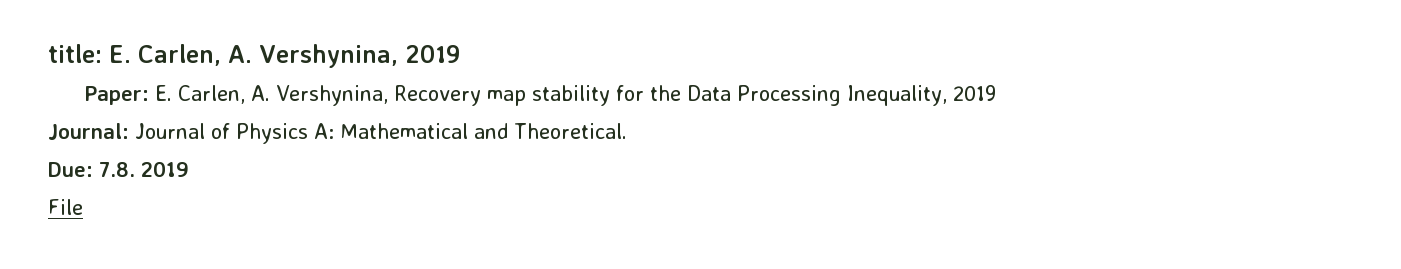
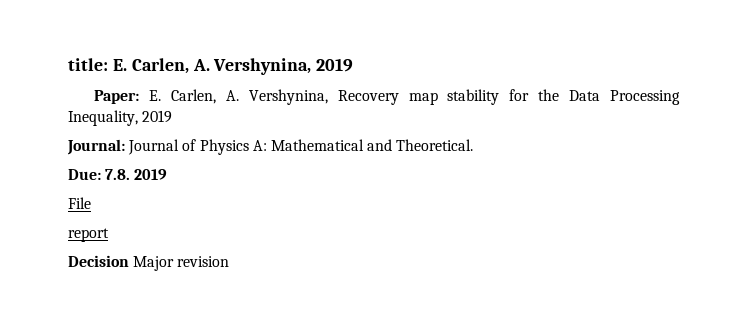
(83, 207) none -> [68,228,109,242] [68,255,230,271] // report // Decision Major revision

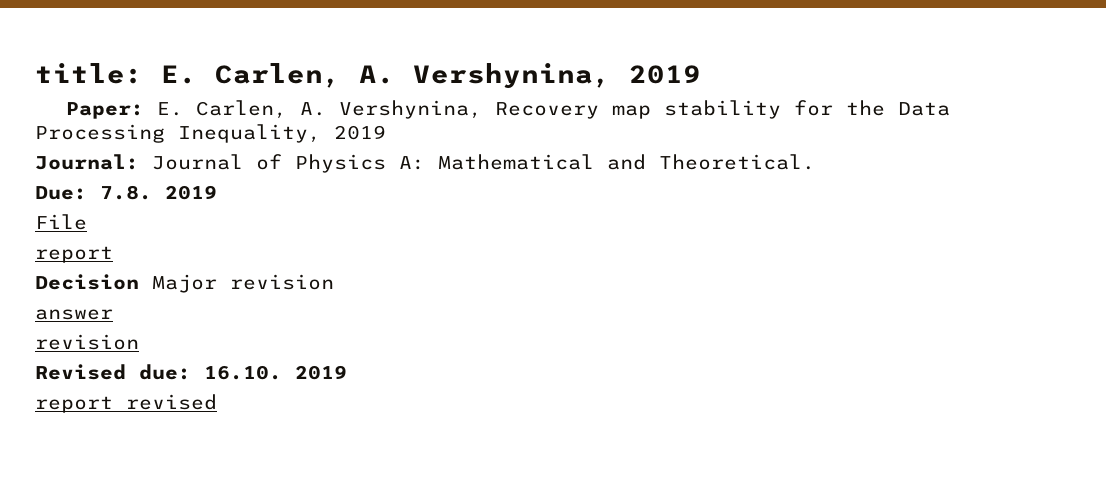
(230, 261) none -> [35,309,113,320] [35,334,139,350] [35,364,347,380] [35,394,217,413] // answer // revision // Revised due: 16.10. 2019 // report revised

